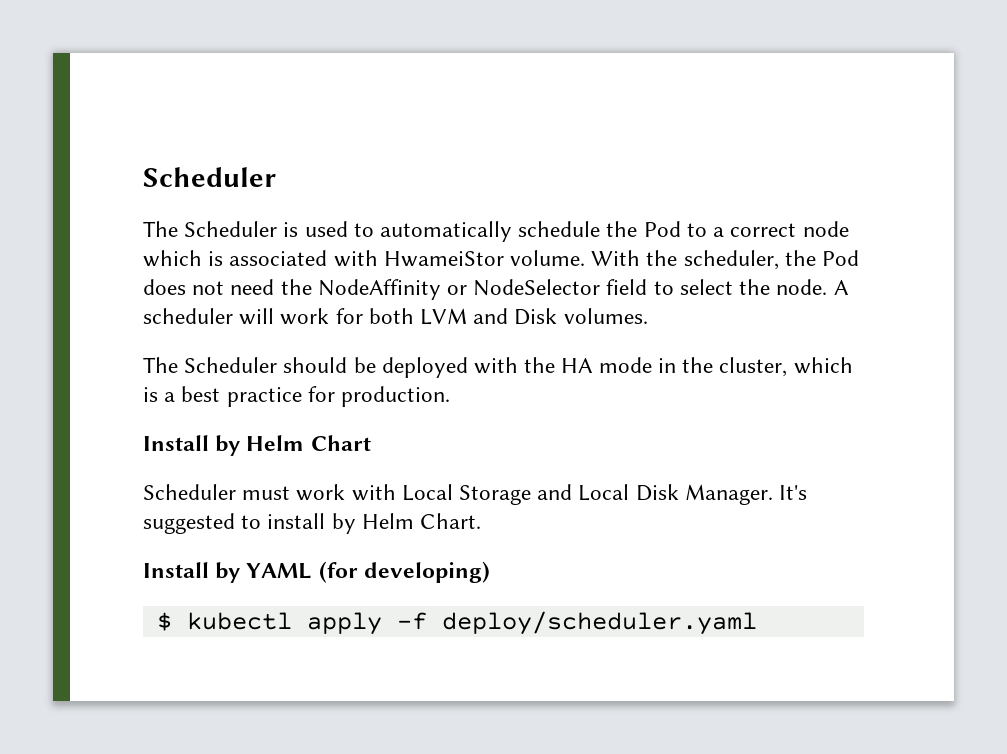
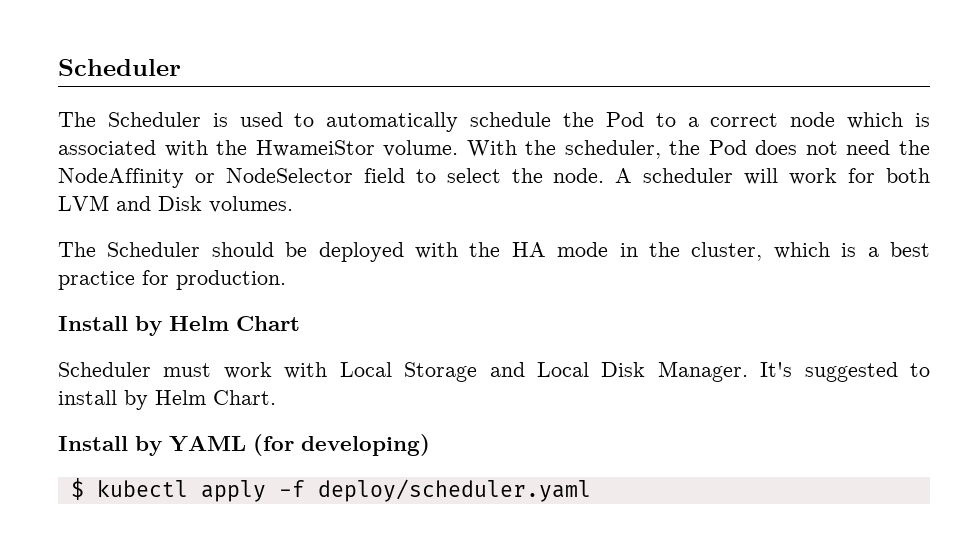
(378, 258) none -> [216,140,248,155] the

